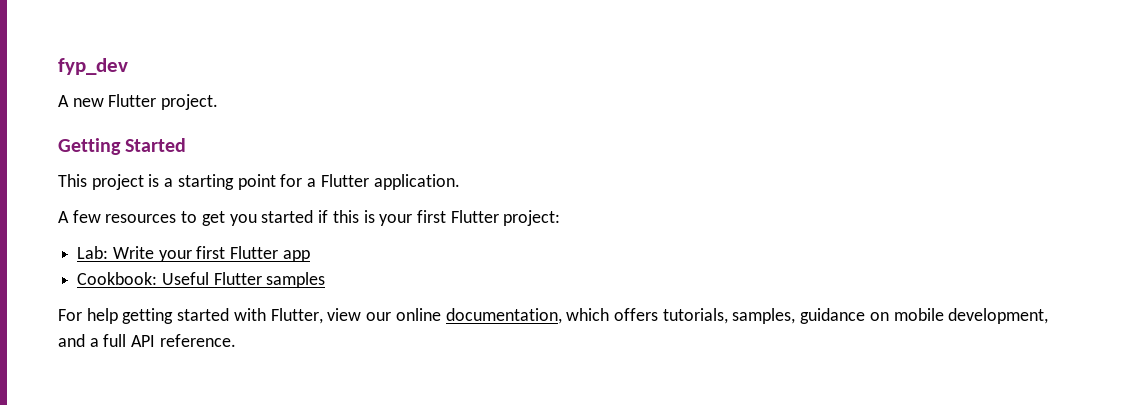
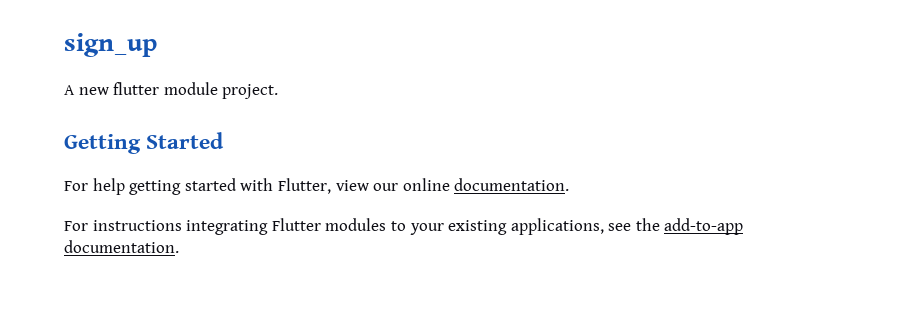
[58,58,128,75] fyp_dev -> [64,33,157,57] sign_up
[108,94,157,107] Flutter -> [113,82,218,95] flutter module
[58,174,460,190] [58,210,561,226] [77,246,310,262] [77,272,326,288] // This project is a starting point for a Flutter application. // A few resources to get you started if this is your first Flutter project: // Lab: Write your first Flutter app // Cookbook: Useful Flutter samples -> (225, 140) none
[445,308,1049,324] [58,334,236,347] documentation, which offers tutorials, samples, guidance on mobile development, and a full API reference. -> [454,178,570,191] [64,218,744,235] [64,240,179,253] documentation. // For instructions integrating Flutter modules to your existing applications, see the add-to-app documentation.

